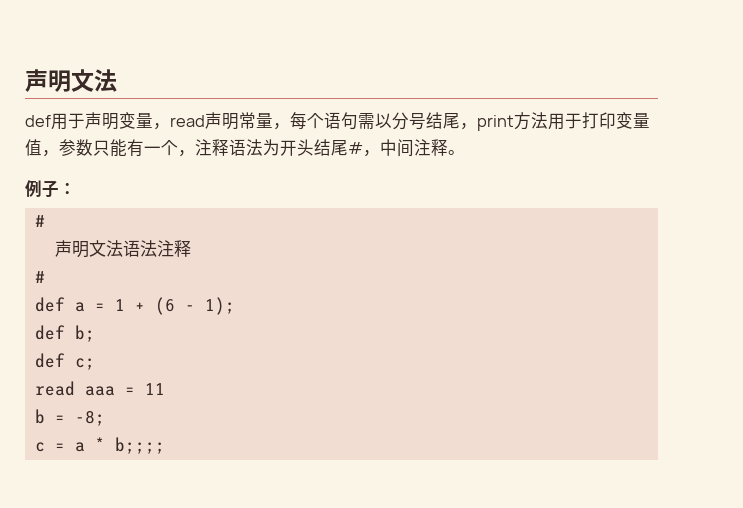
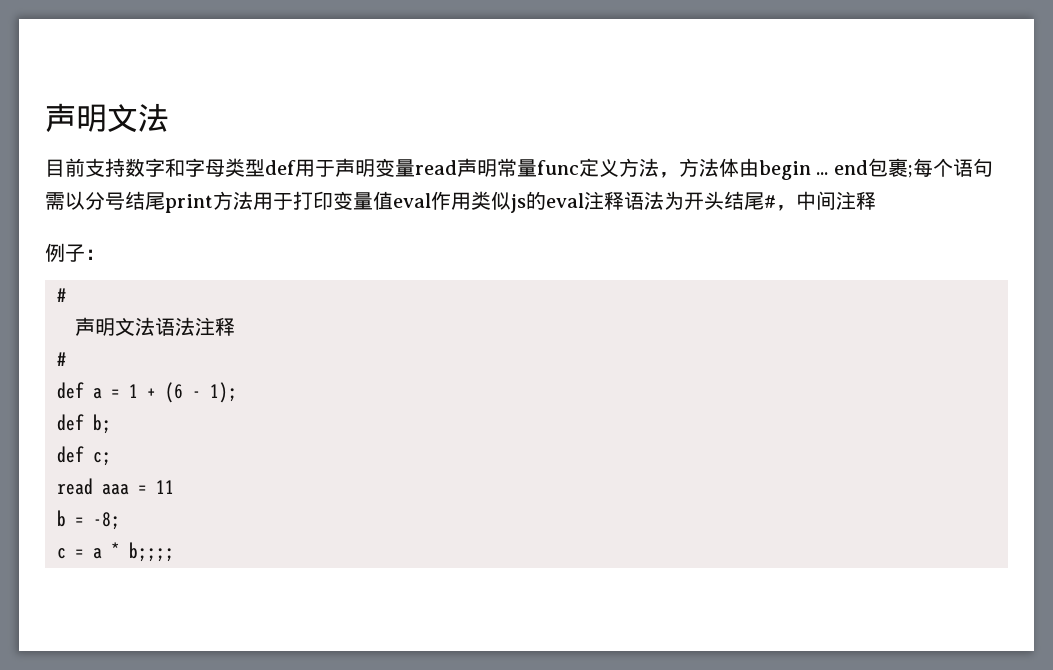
(117, 80) none -> [45,158,265,177] 目前支持数字和字母类型
[153,123,170,130] ， -> (415, 168) none
[273,123,290,130] ， -> [537,158,913,180] func定义方法，方法体由begin ... end包裹;
[460,123,477,130] ， -> (165, 201) none
[42,139,195,157] ，参数只能有一个， -> [393,191,584,213] eval作用类似js的eval
[448,150,465,155] 。 -> (876, 200) none

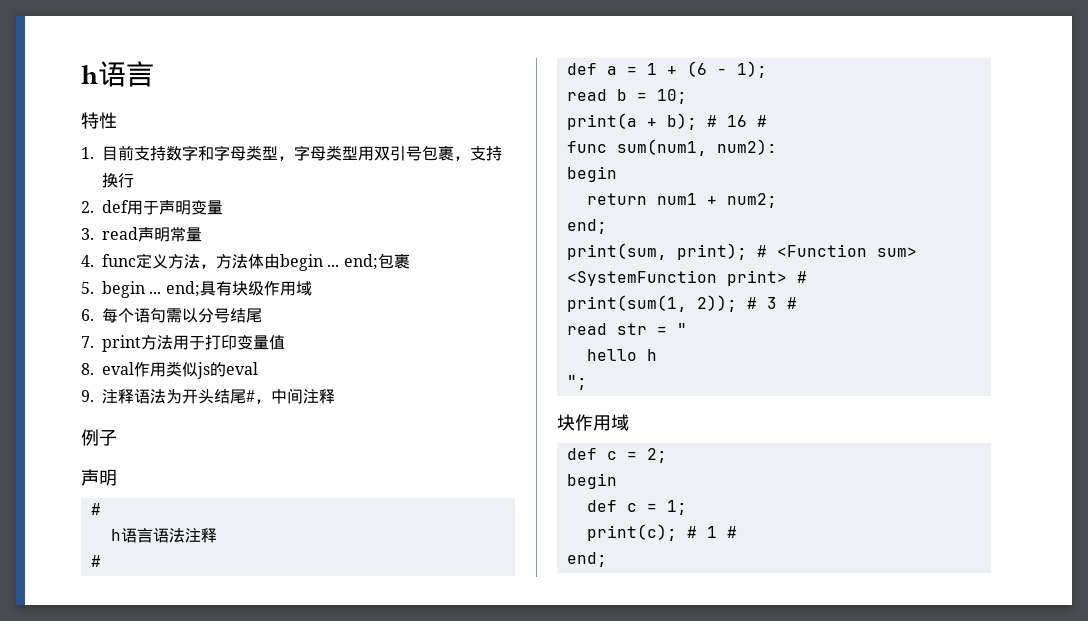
[45,103,169,133] 声明文法 // -> [81,61,154,87] [81,112,117,129] [81,147,94,159] h语言 // 特性 // 1.
(265, 168) none -> [278,145,502,161] [102,173,134,188] [81,201,94,213] ，字母类型用双引号包裹，支持换行 // 2.
(415, 168) none -> [81,228,94,240] // 3.
(537, 168) none -> [81,255,94,267] // 4.
[833,158,913,178] end包裹; -> [343,253,410,270] [81,281,312,298] [81,309,94,321] end;包裹 // 5. begin ... end;具有块级作用域 // 6.
(165, 201) none -> [81,336,94,348] // 7.
(393, 200) none -> [81,363,94,375] // 8.
(584, 200) none -> [81,390,94,402] // 9.
[85,249,105,260] [57,288,66,302] [75,317,155,336] ： // # // 声明文法 -> [81,469,117,486] [90,503,101,515] [110,528,153,543] // 声明 // # // h语言
[57,414,111,434] [57,446,111,466] [57,478,174,495] [57,510,120,530] [57,542,174,562] def b; // def c; // read aaa = 11 // b = -8; // c = a * b;;;; -> [566,89,687,104] [566,113,767,130] [566,139,777,156] [566,166,617,182] [586,193,777,208] [566,219,607,234] [566,243,917,260] [566,270,807,286] [566,295,797,312] [566,323,687,335] [586,349,657,361] [566,375,587,390] [557,414,629,431] [566,448,667,463] [566,473,617,489] [586,500,687,515] [586,524,737,541] [566,552,607,567] read b = 10; // print(a + b); # 16 # // func sum(num1, num2): // begin // return num1 + num2; // end; // print(sum, print); # <Function sum> <SystemFunction print> # // print(sum(1, 2)); # 3 # // read str = " // hello h // "; // 块作用域 // def c = 2; // begin // def c = 1; // print(c); # 1 # // end;

